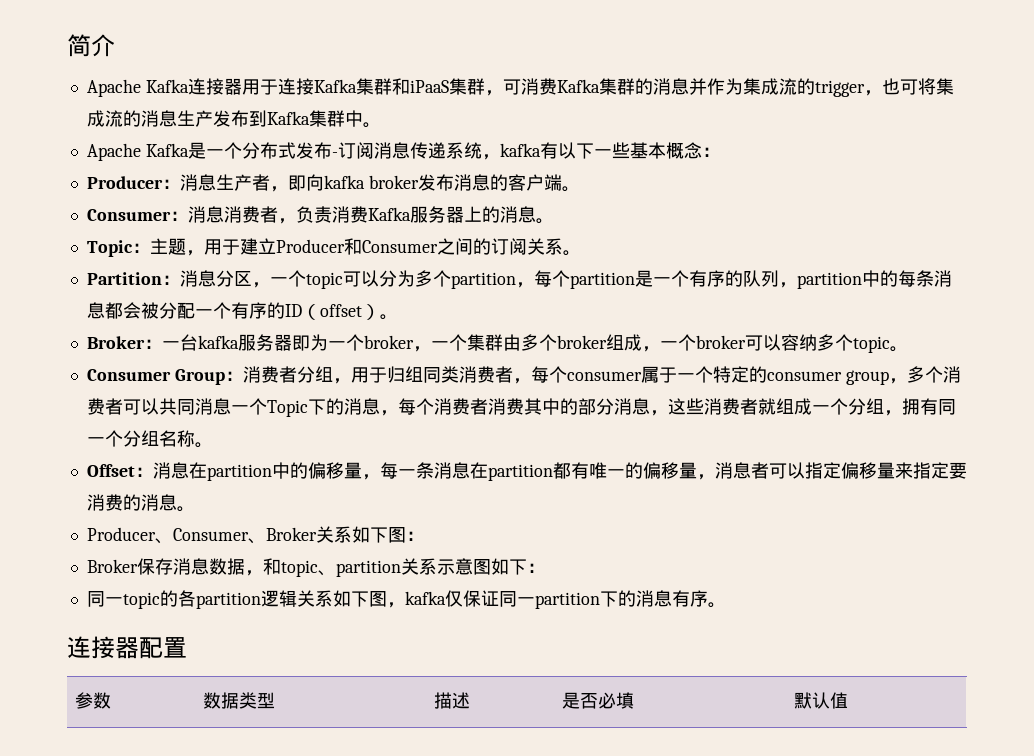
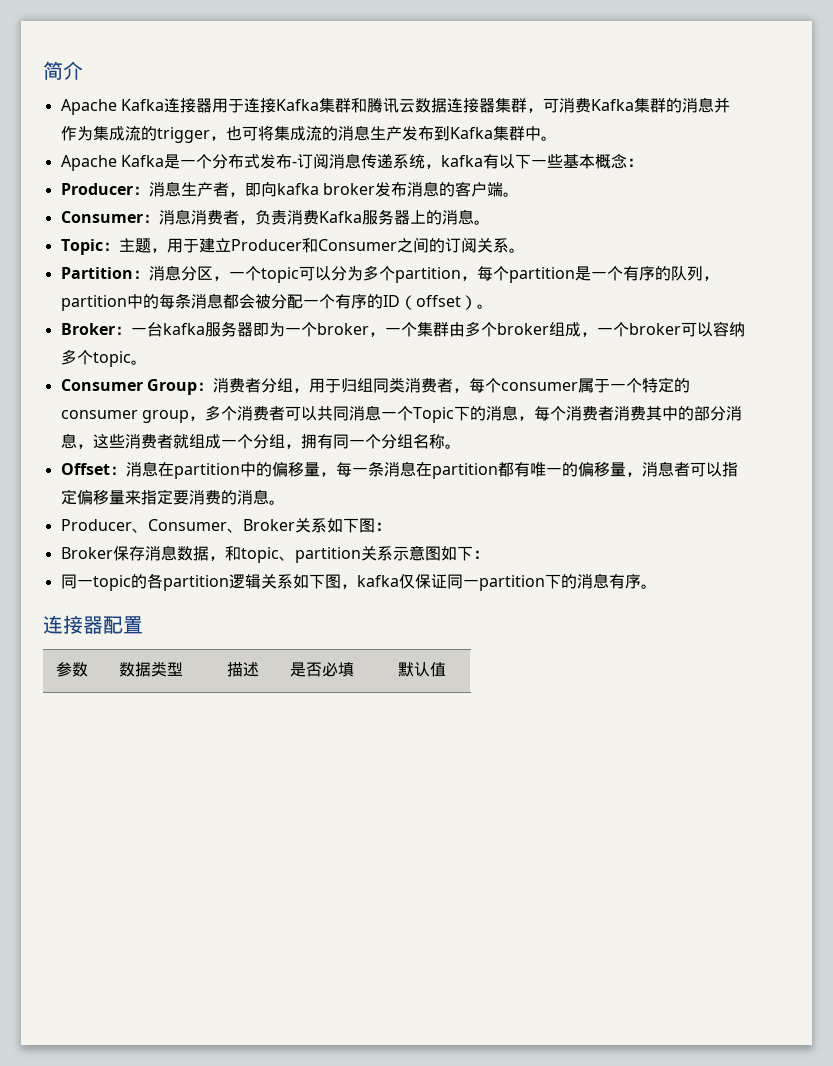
[409,80,449,93] iPaaS -> [366,98,495,113] 腾讯云数据连接器

